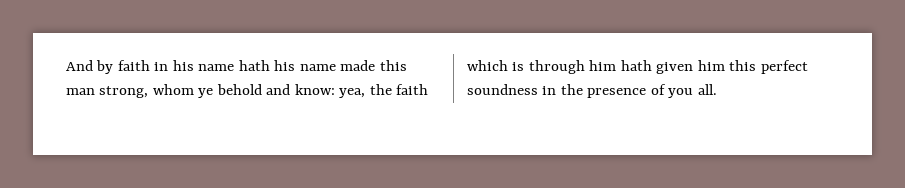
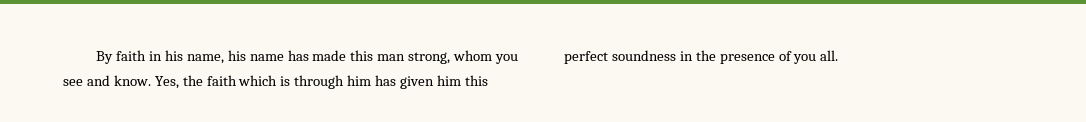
[66,60,114,74] And by -> [96,51,114,64] By
[198,60,336,71] name hath his name -> [186,50,309,64] name, his name has
[198,84,366,98] ye behold and know: yea, -> [494,54,518,64] [63,75,179,89] you see and know. Yes,
[620,60,652,71] hath -> [375,75,397,86] has

